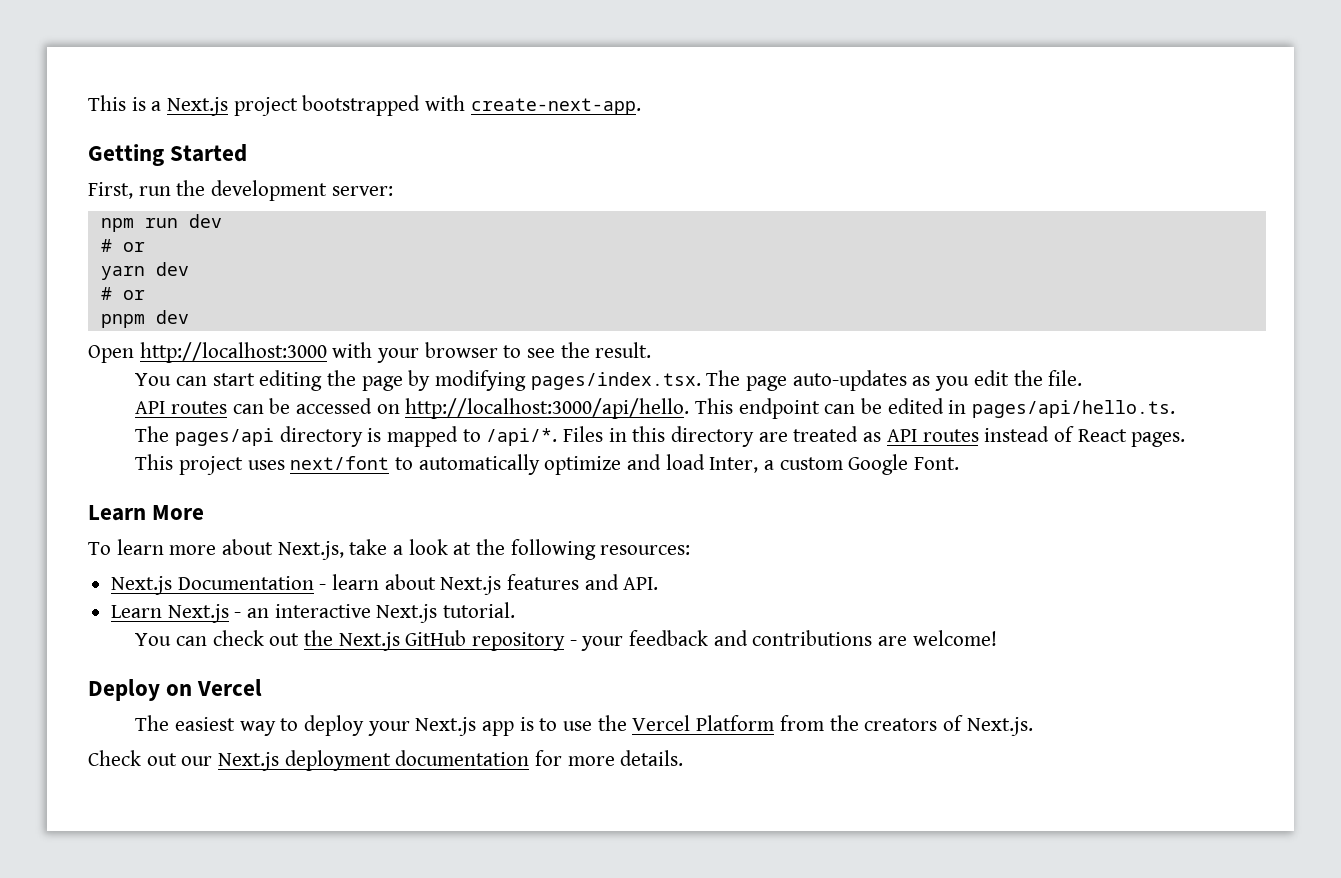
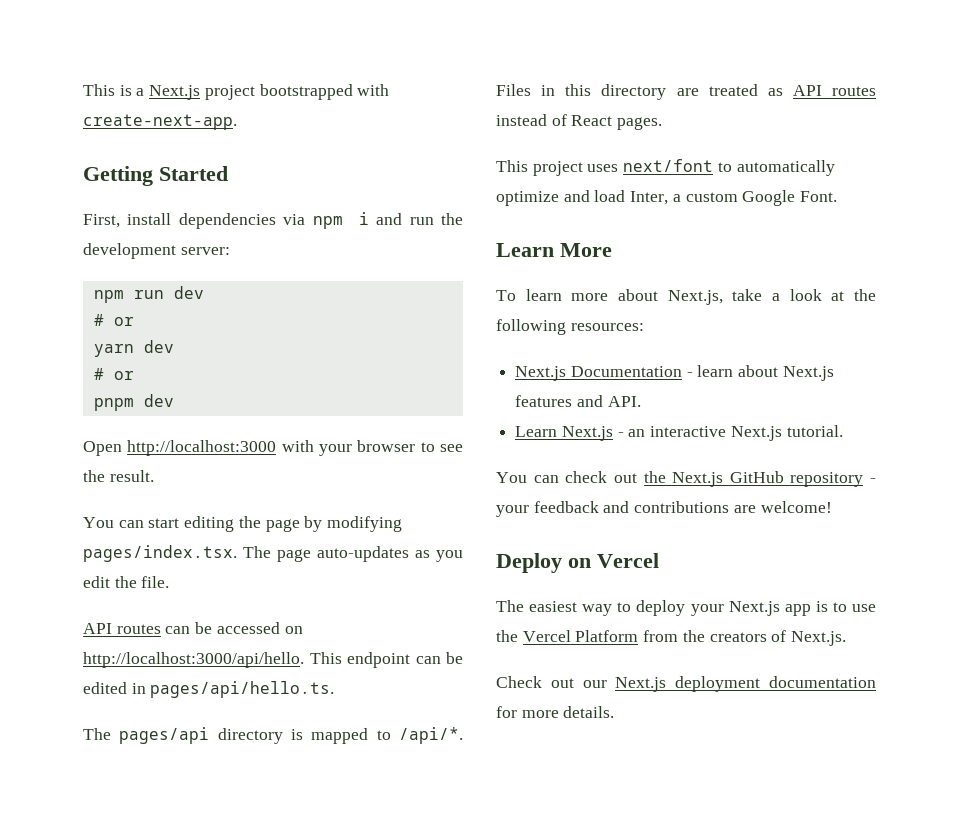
(133, 190) none -> [127,212,403,229] install dependencies via npm i and

